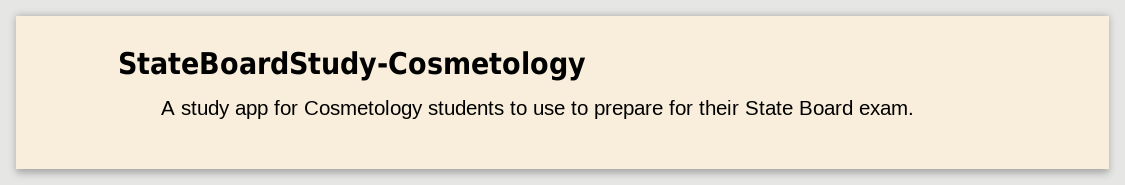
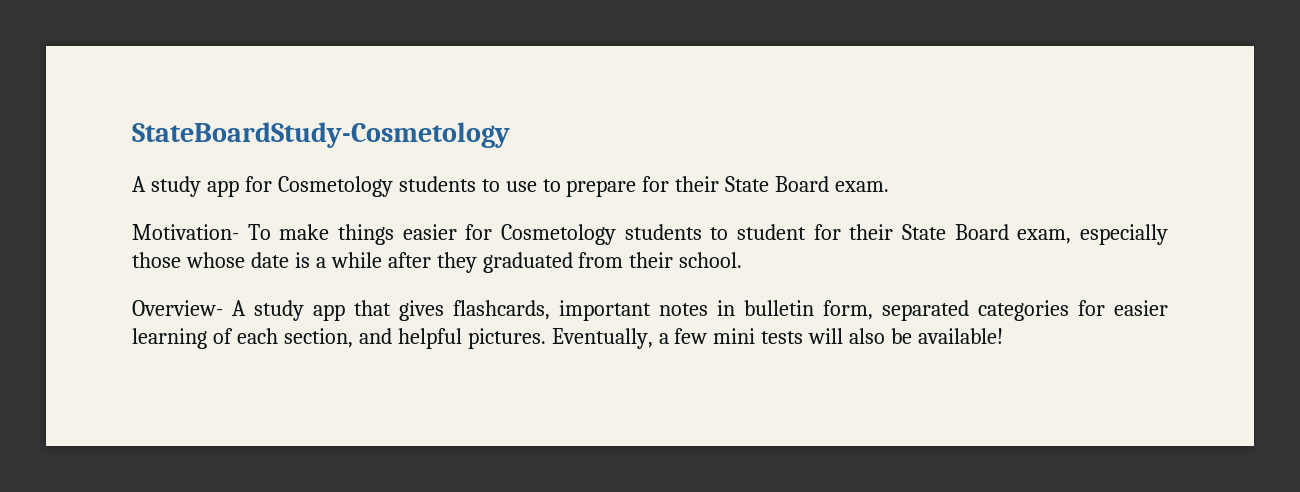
(914, 109) none -> [132,224,1168,245] [132,252,743,273] [132,300,1168,321] [132,328,1004,349] // Motivation- To make things easier for Cosmetology students to student for their State Board exam, especially those whose date is a while after they graduated from their school. // Overview- A study app that gives flashcards, important notes in bulletin form, separated categories for easier learning of each section, and helpful pictures. Eventually, a few mini tests will also be available!

